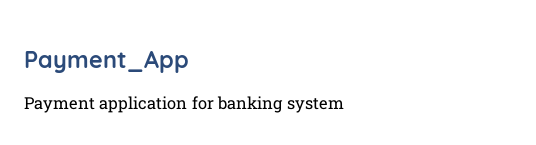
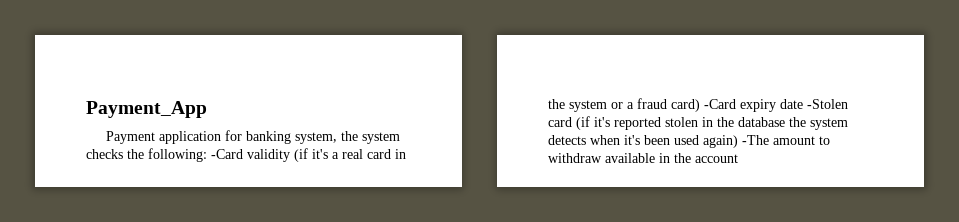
[286,98,344,113] system -> [294,131,400,144] [86,148,406,162] [548,98,848,112] [548,116,848,130] [548,135,830,148] [548,153,738,163] system, the system checks the following: -Card validity (if it's a real card in the system or a fraud card) -Card expiry date -Stolen card (if it's reported stolen in the database the system detects when it's been used again) -The amount to withdraw available in the account

